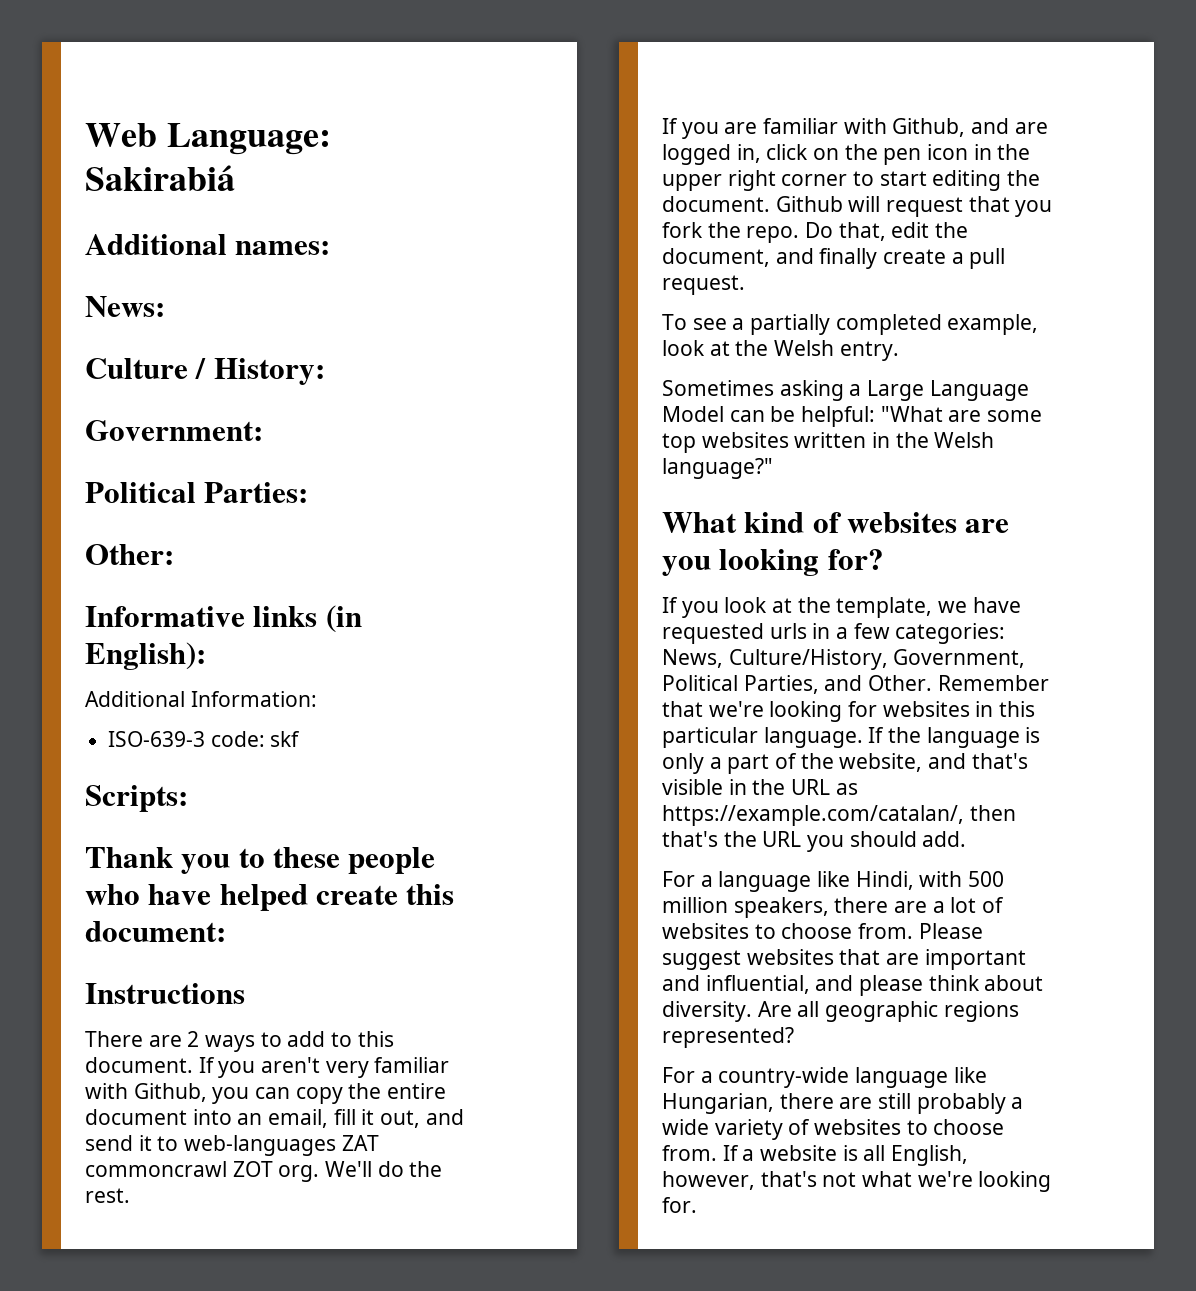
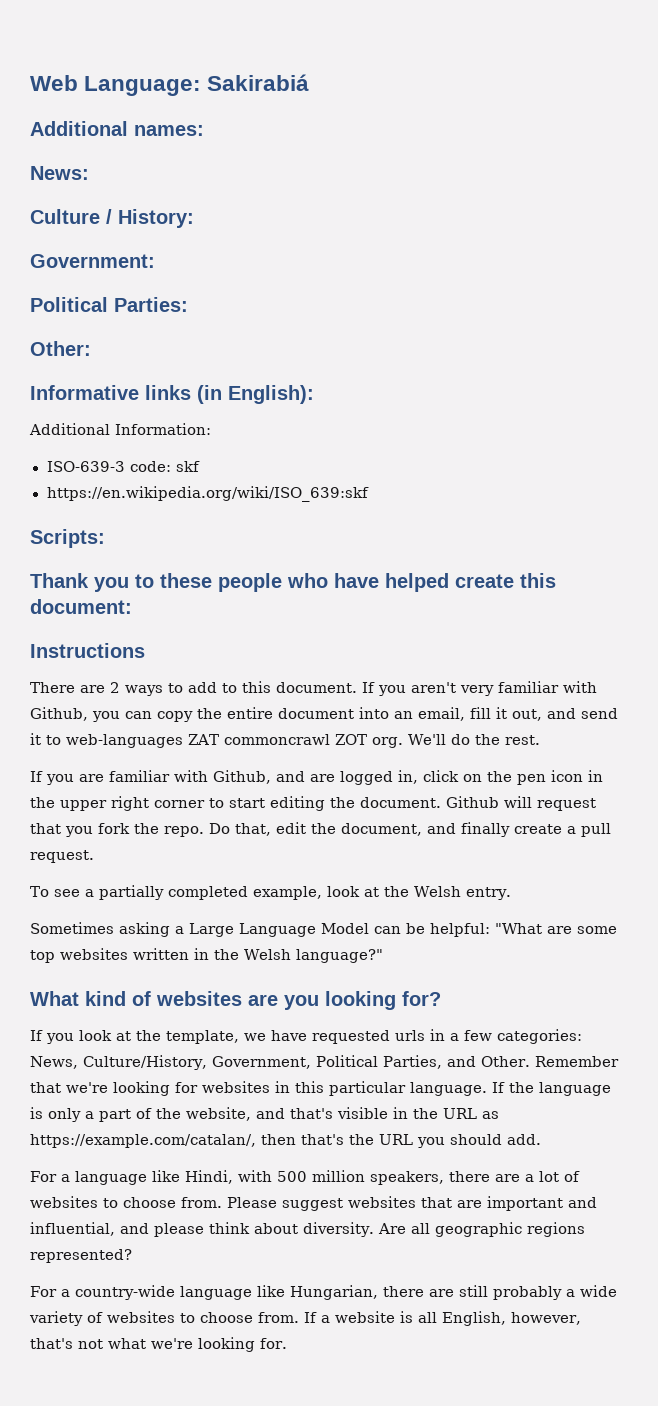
(301, 739) none -> [46,486,369,502] // https://en.wikipedia.org/wiki/ISO_639:skf

